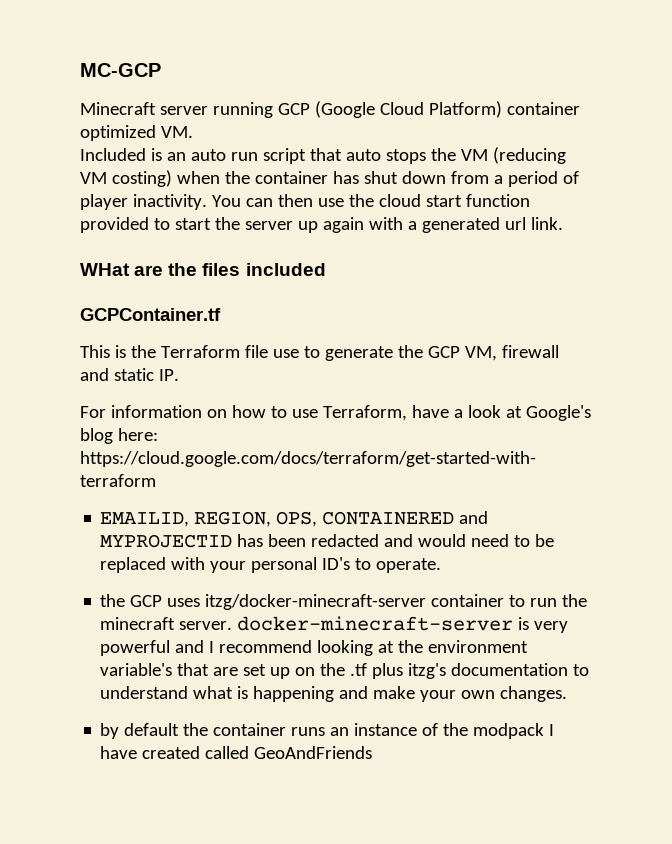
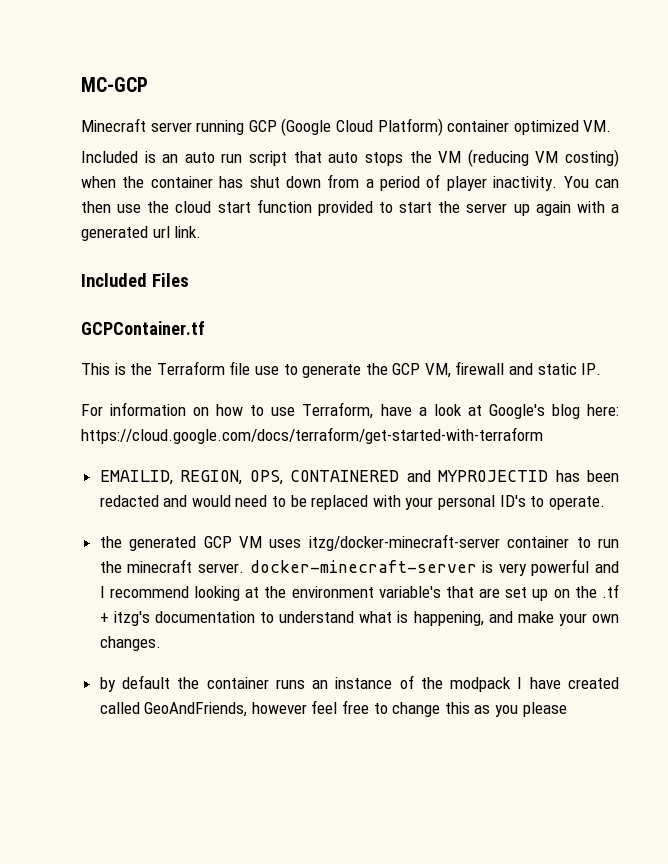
[80,263,326,276] WHat are the files included -> [81,273,189,287] Included Files
[130,595,163,607] GCP -> [129,536,262,551] generated GCP VM
[372,663,404,679] plus -> [99,613,109,623] +
[253,686,335,702] happening -> [413,611,484,626] happening,
[254,746,373,759] GeoAndFriends -> [144,700,567,717] GeoAndFriends, however feel free to change this as you please

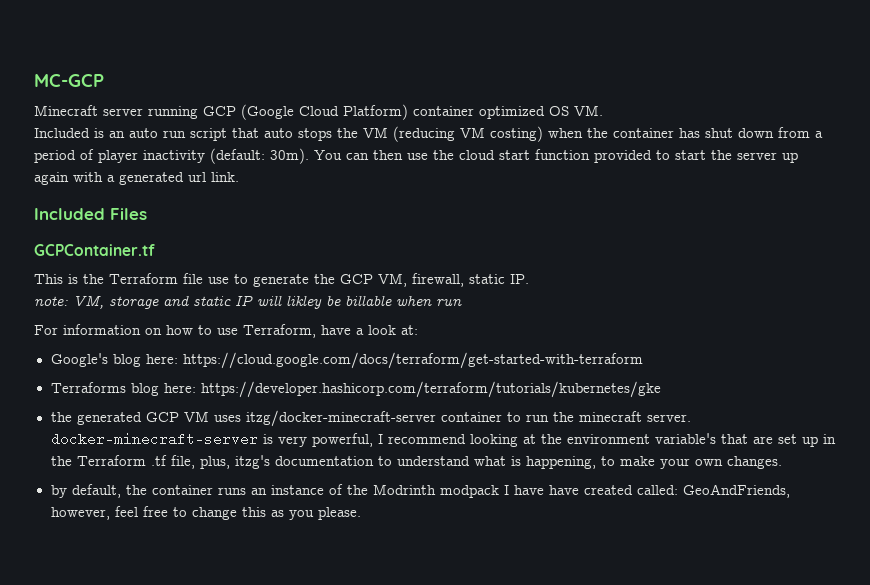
(579, 127) none -> [549,106,569,116] OS
[493,176,558,191] inactivity. -> [143,148,309,164] inactivity (default: 30m).
[455,361,602,375] firewall and static IP. -> [412,273,529,287] [34,295,462,309] firewall, static IP. // note: VM, storage and static IP will likley be billable when run
[467,405,482,416] at -> [401,325,418,335] at: //
[99,470,619,485] [99,495,605,510] EMAILID, REGION, OPS, CONTAINERED and MYPROJECTID has been redacted and would need to be replaced with your personal ID's to operate. -> [50,381,661,398] Terraforms blog here: https://developer.hashicorp.com/terraform/tutorials/kubernetes/gke
[531,559,619,576] powerful and -> [311,433,373,447] powerful,
[553,584,619,598] [99,613,109,623] on the .tf + -> [822,434,836,444] [50,455,230,469] in the Terraform .tf file, plus,
[488,611,513,623] and -> [600,456,615,466] to
[121,675,170,689] default -> [71,484,121,498] default,
(443, 683) none -> [372,484,436,495] Modrinth
[567,677,619,689] [99,702,307,717] created called GeoAndFriends, however -> [548,484,790,498] [50,507,110,520] have created called: GeoAndFriends, however,
[522,702,567,717] please -> [317,507,361,520] please.

